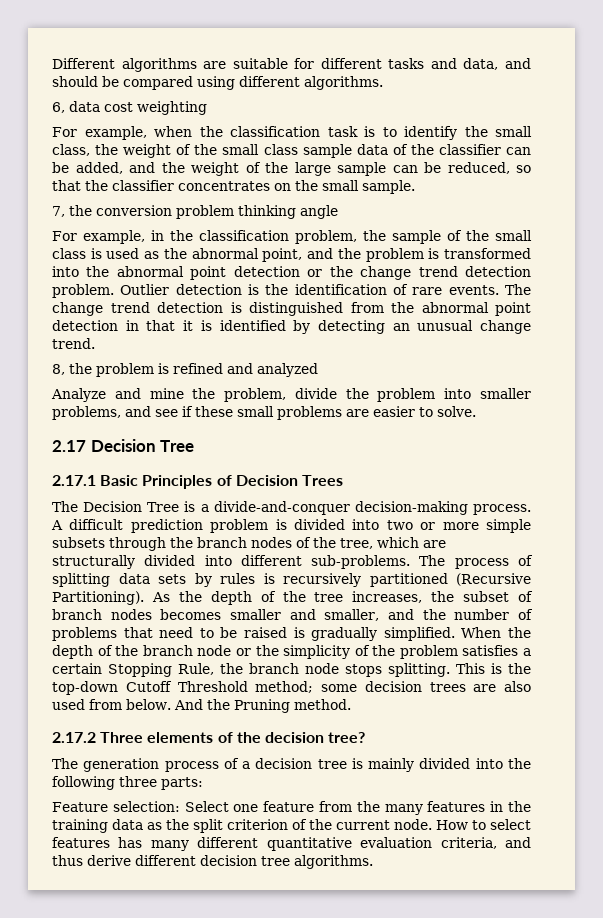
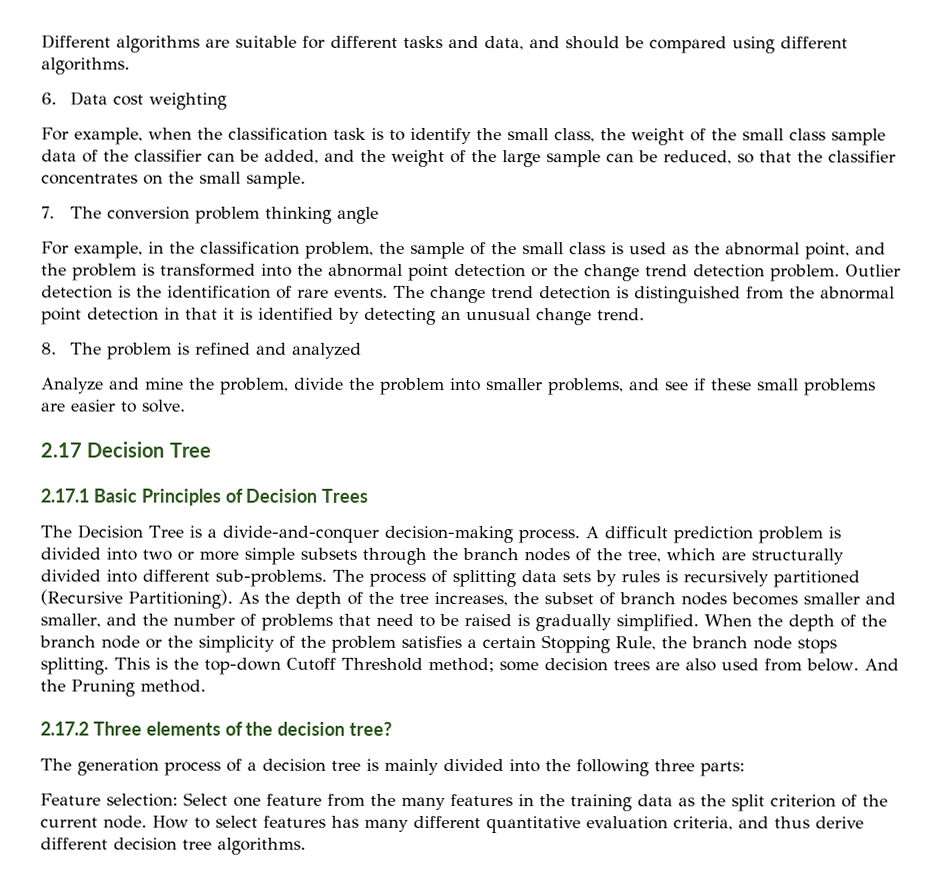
[52,101,100,113] 6, data -> [41,91,109,106] 6. Data
[52,205,92,217] 7, the -> [41,206,103,219] 7. The
[52,363,92,375] 8, the -> [41,342,103,355] 8. The

